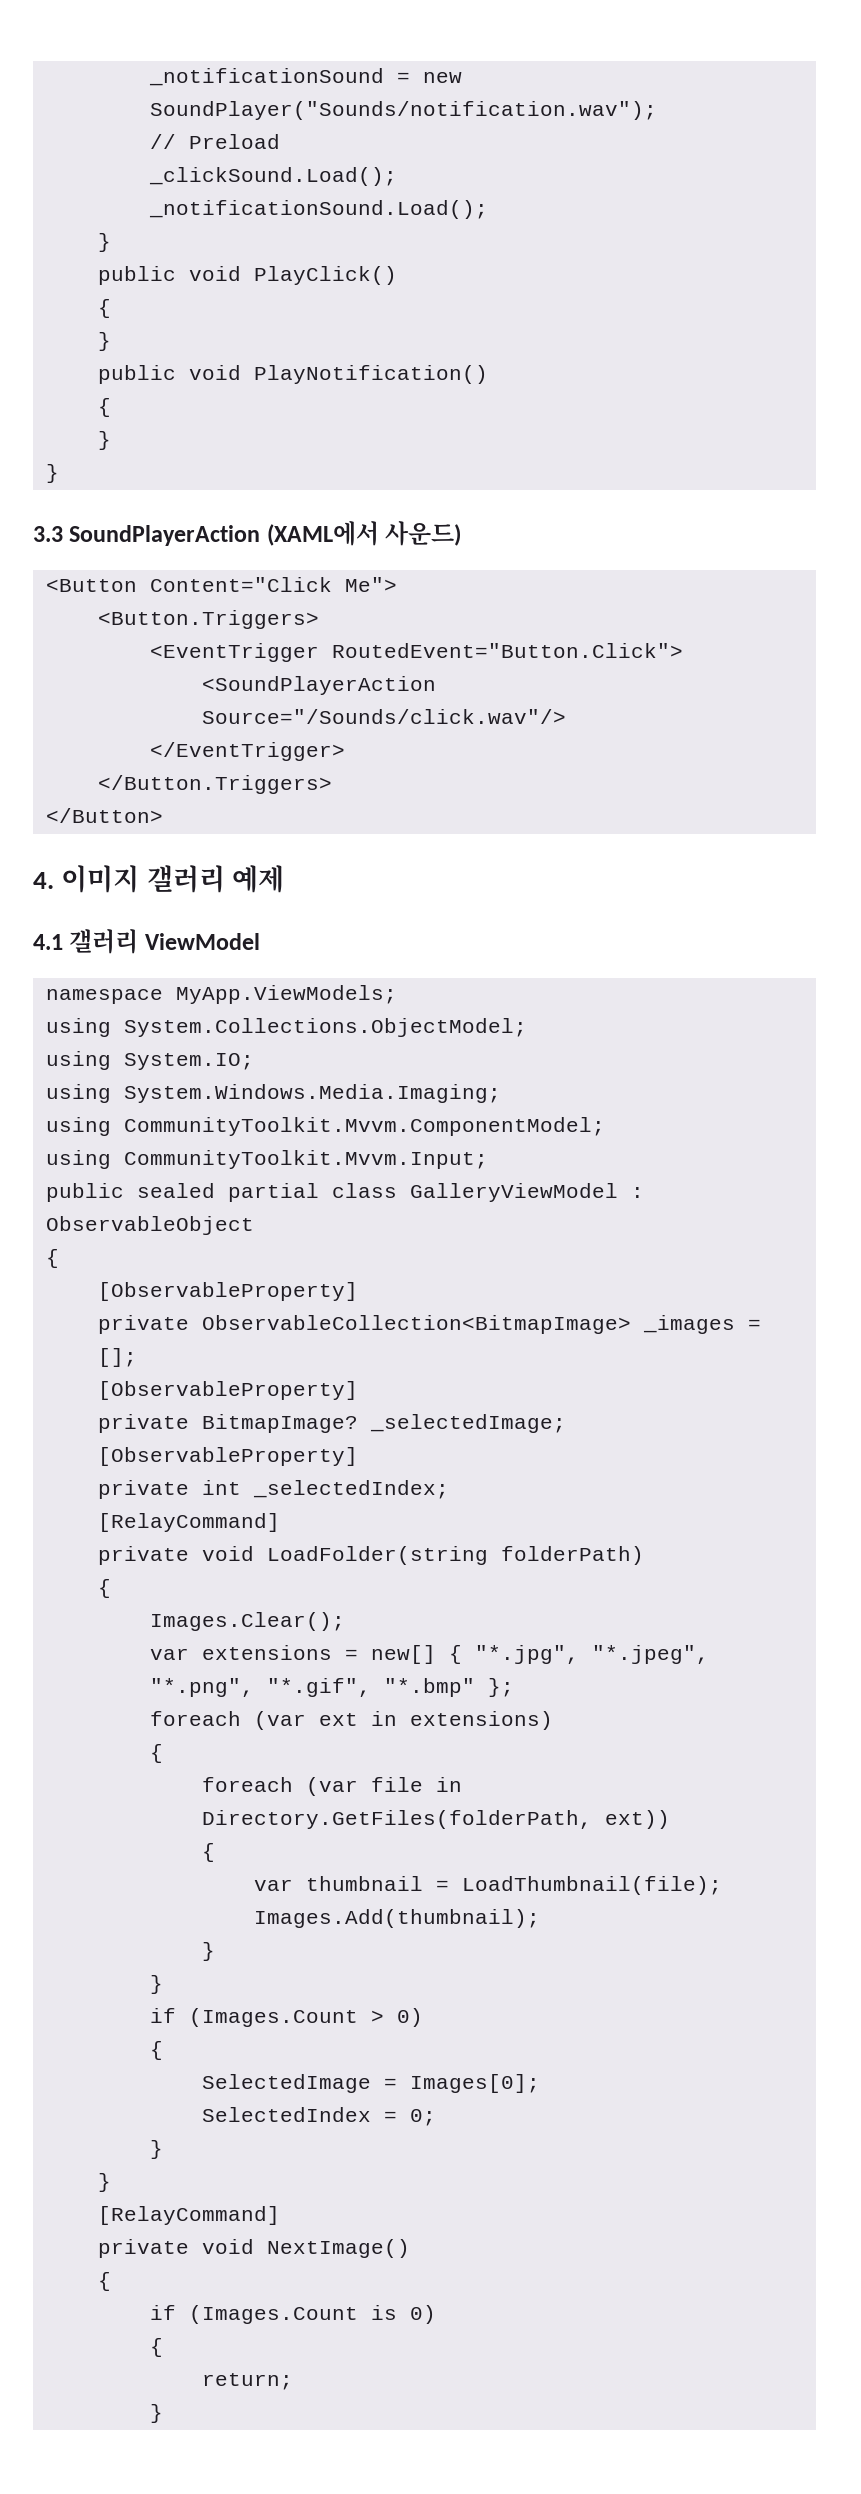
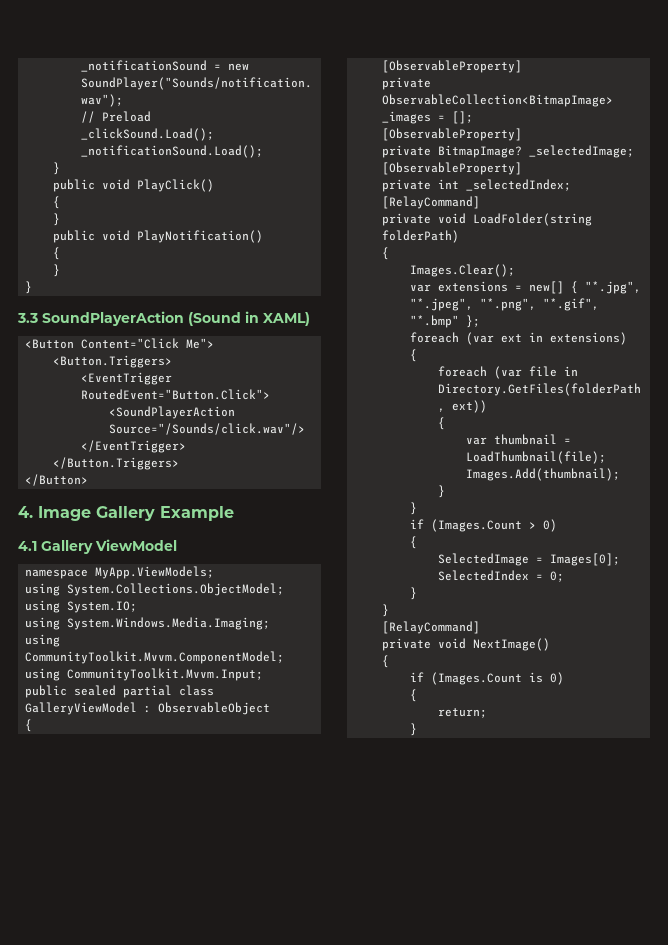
[266,521,462,546] (XAML에서 사운드) -> [188,311,310,326] (Sound in XAML)
[61,865,284,893] 이미지 갤러리 예제 -> [38,506,234,521] Image Gallery Example
[69,929,139,954] 갤러리 -> [41,540,93,554] Gallery

